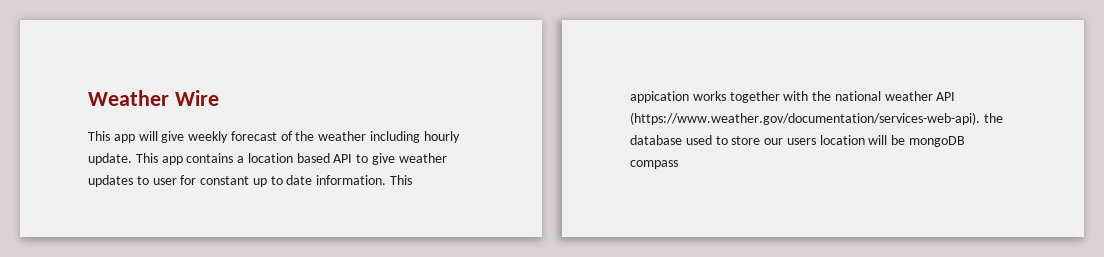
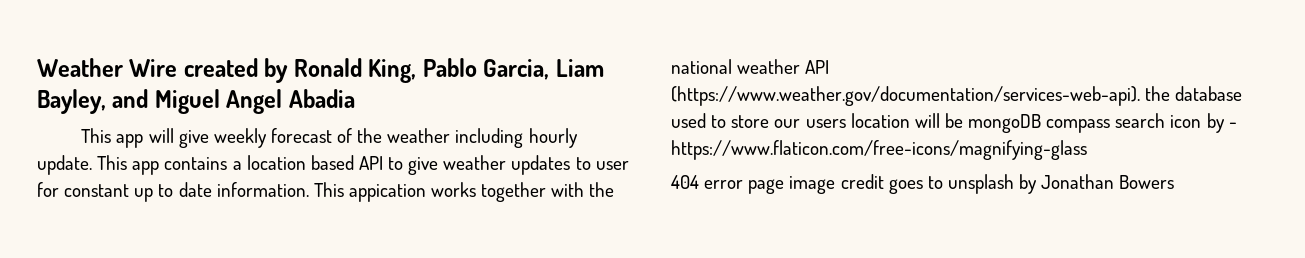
(219, 98) none -> [183,58,604,83] [37,89,355,114] created by Ronald King, Pablo Garcia, Liam Bayley, and Miguel Angel Abadia
(678, 164) none -> [1115,113,1237,133] [671,140,1087,160] [671,174,1175,194] search icon by - https://www.flaticon.com/free-icons/magnifying-glass // 404 error page image credit goes to unsplash by Jonathan Bowers

